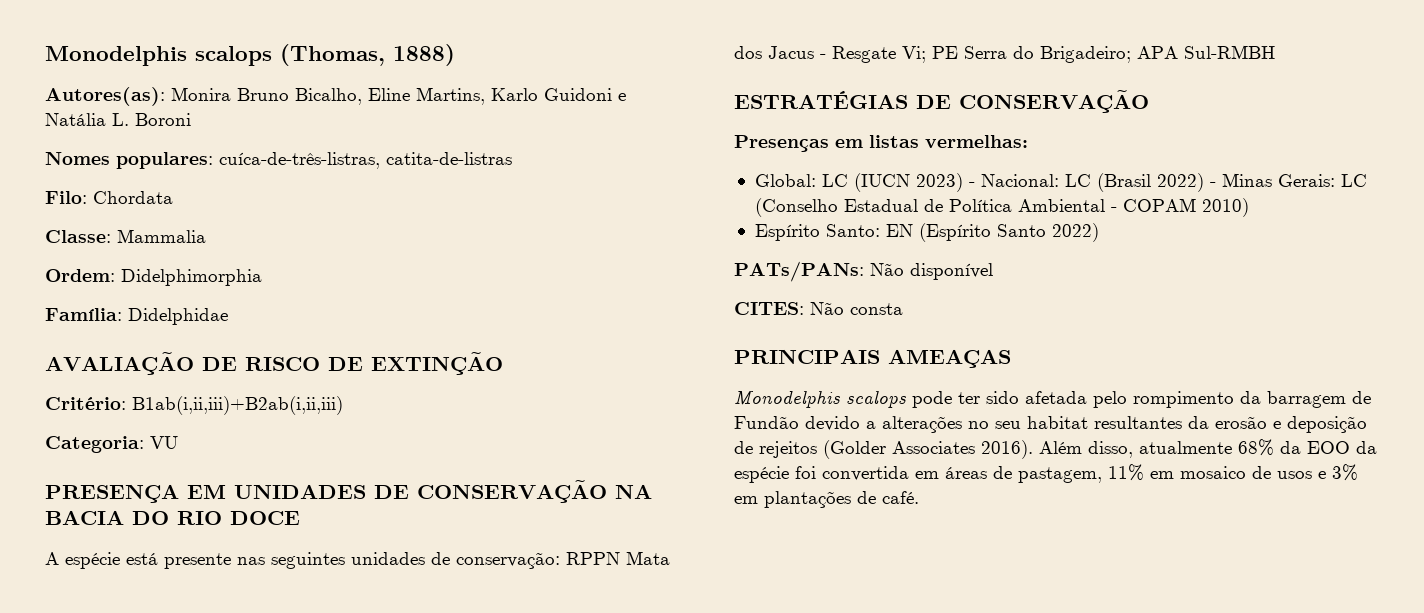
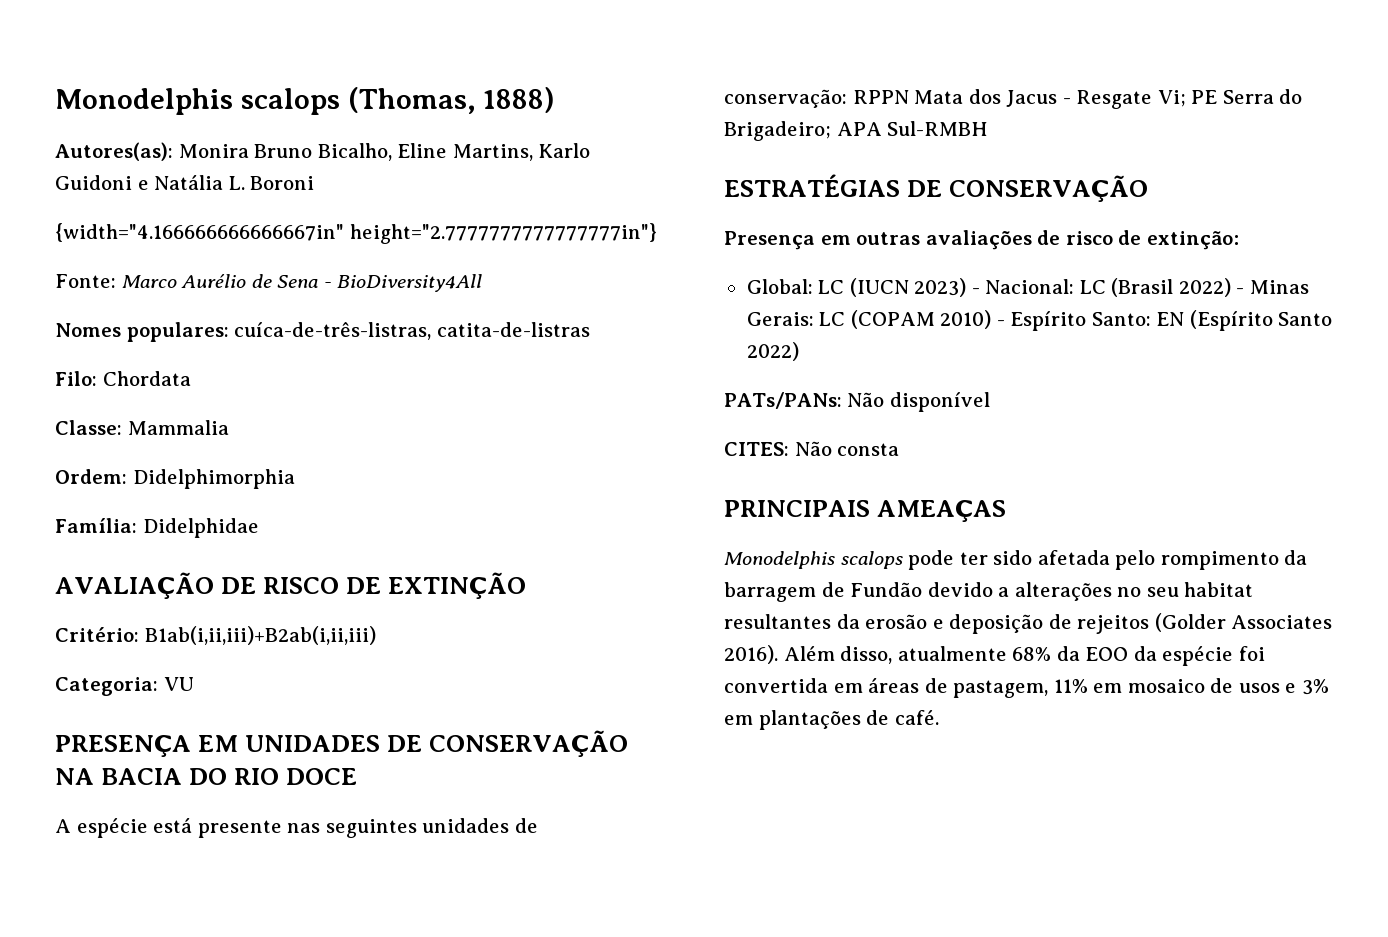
(191, 119) none -> [55,223,657,244] [55,274,483,292] // {width="4.166666666666667in" height="2.7777777777777777in"} // Fonte: Marco Aurélio de Sena - BioDiversity4All
[734,135,1028,152] Presenças em listas vermelhas: -> [724,230,1239,250] Presença em outras avaliações de risco de extinção:
[754,198,1249,217] (Conselho Estadual de Política Ambiental - COPAM 2010) // -> [850,310,1005,329] (COPAM 2010) -

